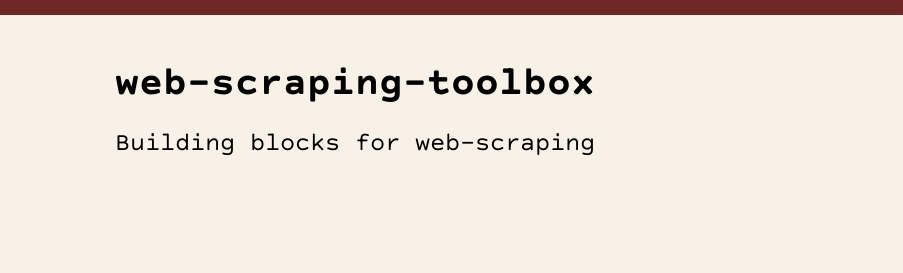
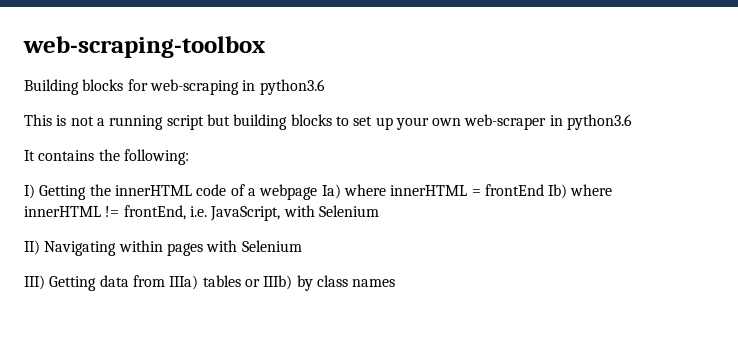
(595, 144) none -> [242,79,325,95] [24,114,633,130] [24,149,189,165] [24,184,613,200] [24,205,379,221] [24,240,302,256] [24,275,396,291] in python3.6 // This is not a running script but building blocks to set up your own web-scraper in python3.6 // It contains the following: // I) Getting the innerHTML code of a webpage Ia) where innerHTML = frontEnd Ib) where innerHTML != frontEnd, i.e. JavaScript, with Selenium // II) Navigating within pages with Selenium // III) Getting data from IIIa) tables or IIIb) by class names

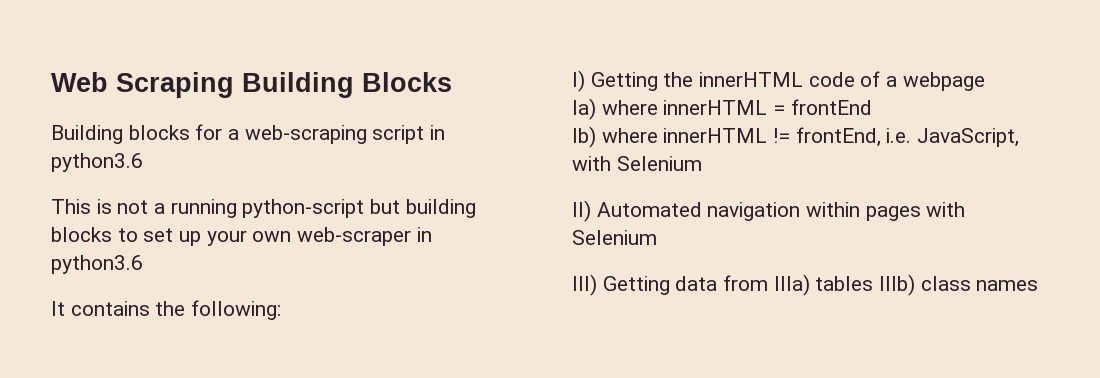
[23,36,265,58] web-scraping-toolbox -> [51,72,452,98] Web Scraping Building Blocks
[149,79,239,95] web-scraping -> [228,125,425,144] a web-scraping script
[166,115,204,130] script -> [242,199,365,218] python-script
(318, 192) none -> (985, 81) //
(544, 190) none -> (872, 107) //
[44,241,117,256] Navigating -> [596,202,801,221] Automated navigation
[244,275,313,291] or IIIb) by -> [879,274,916,296] IIIb)

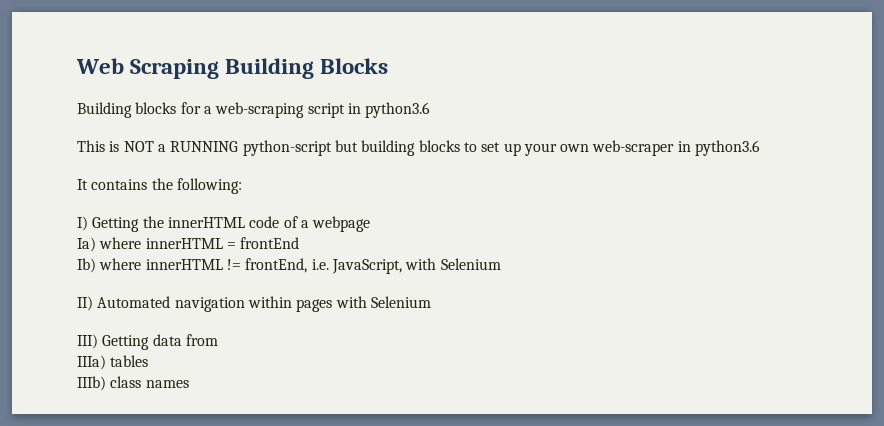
[117,199,237,218] not a running -> [123,141,239,152] NOT a RUNNING
(769, 283) none -> (218, 340) //
(874, 283) none -> (149, 361) //

